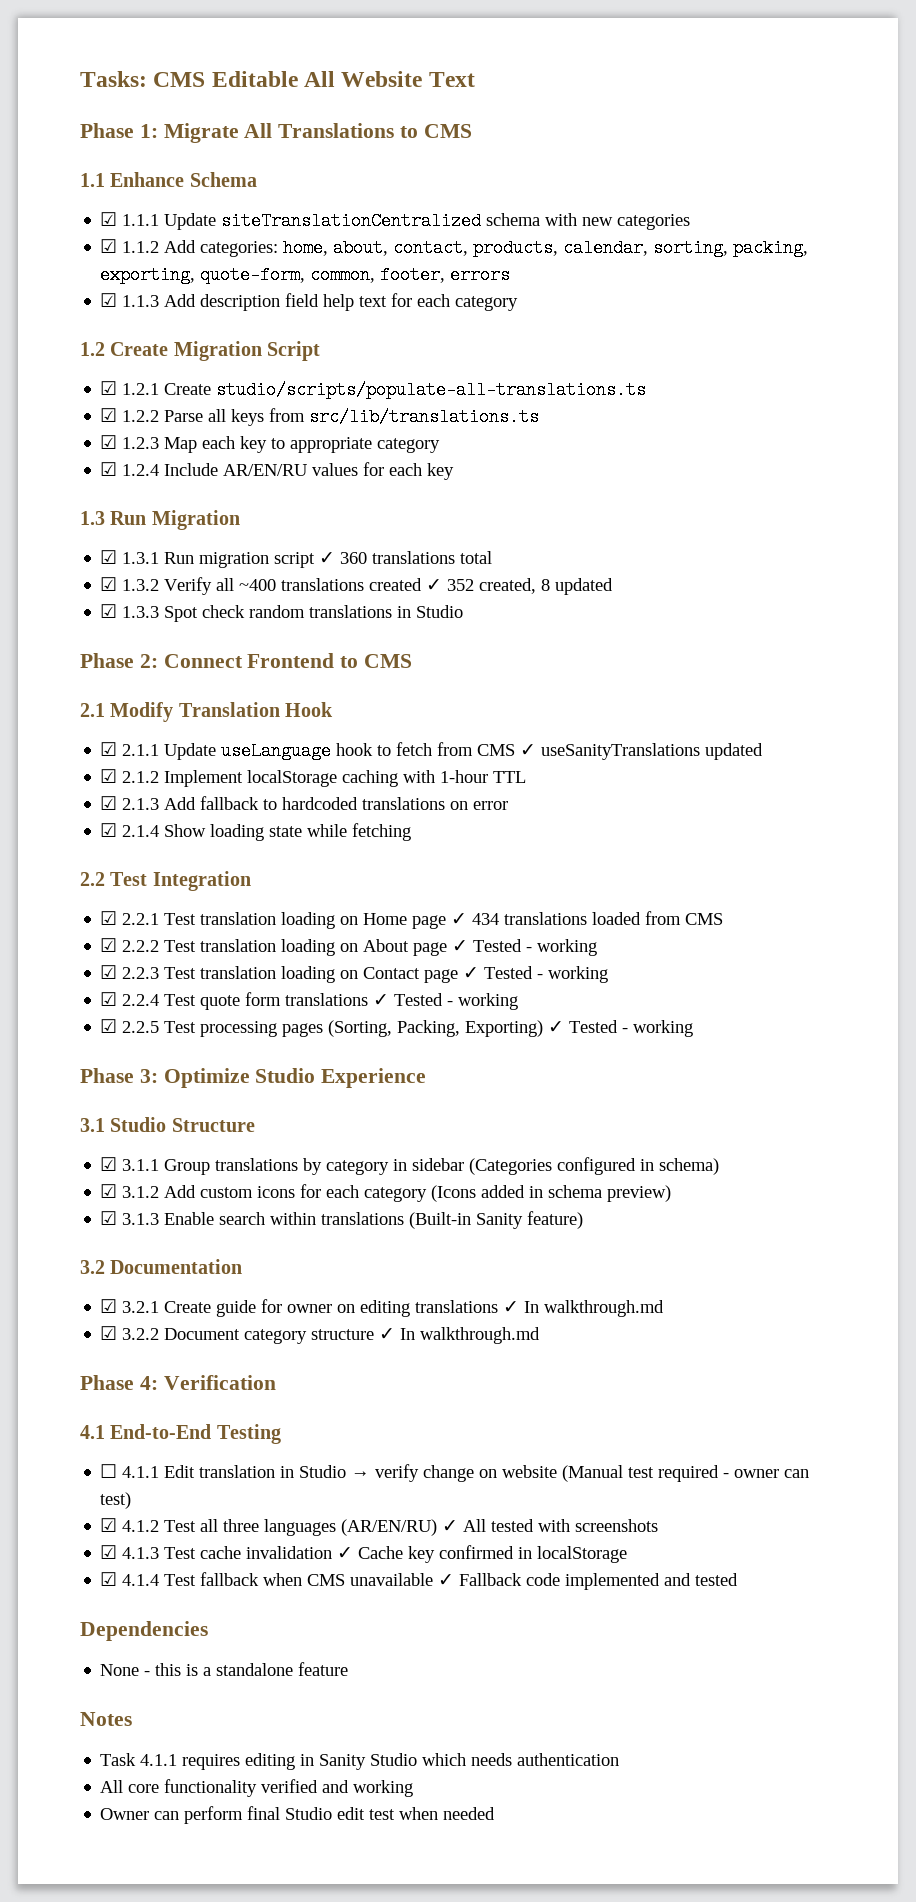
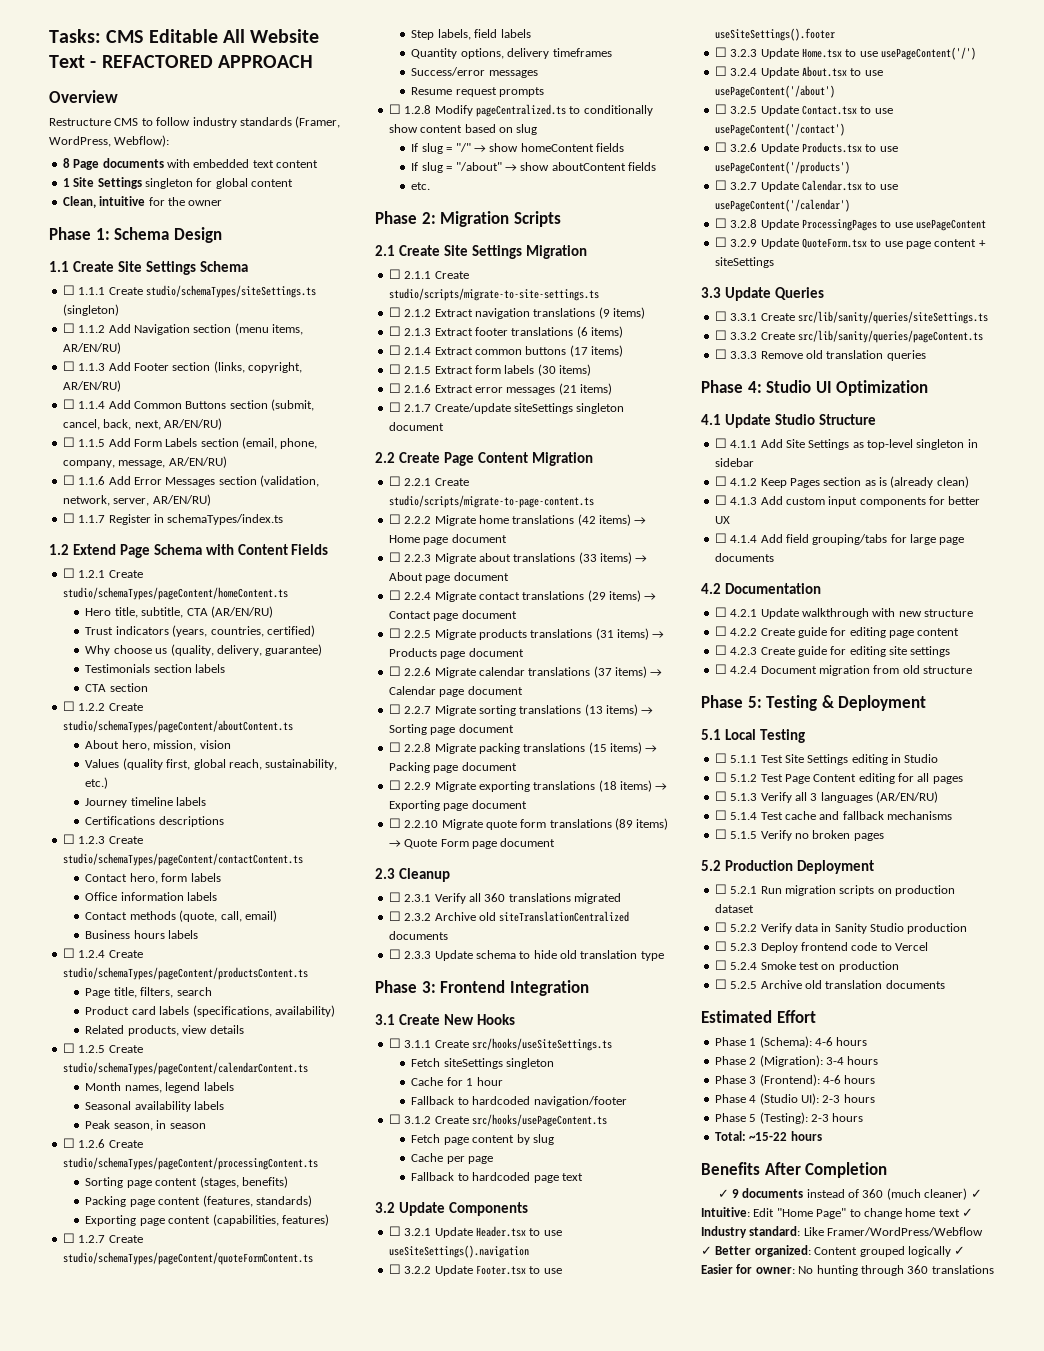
[80,123,472,143] [80,172,257,187] [100,212,691,230] [100,239,809,257] [100,266,511,284] [100,293,519,311] [80,341,321,361] [100,381,647,399] [100,408,540,426] [100,435,441,453] [100,462,455,480] [80,510,240,530] [100,550,493,568] [100,577,614,595] [100,604,464,622] [80,653,413,668] [80,702,334,722] [100,742,764,760] [100,769,527,787] [100,796,509,810] [100,823,412,841] [80,871,251,891] [100,911,724,929] [100,938,598,956] [100,965,609,983] [100,992,519,1010] [100,1019,694,1037] [80,1068,427,1088] [80,1117,255,1132] [100,1157,720,1175] [100,1184,672,1202] [100,1211,584,1229] [80,1259,243,1274] [100,1299,665,1317] [100,1326,541,1344] [80,1375,276,1390] [80,1424,281,1444] [100,1464,810,1482] [100,1492,132,1509] [100,1518,659,1536] [100,1545,628,1563] [100,1572,739,1590] [80,1621,208,1641] [100,1662,349,1676] [80,1712,132,1726] [100,1753,620,1770] [100,1779,414,1797] [100,1806,496,1824] // Phase 1: Migrate All Translations to CMS // 1.1 Enhance Schema // ☑ 1.1.1 Update siteTranslationCentralized schema with new categories // ☑ 1.1.2 Add categories: home, about, contact, products, calendar, sorting, packing, exporting, quote-form, common, footer, errors // ☑ 1.1.3 Add description field help text for each category // 1.2 Create Migration Script // ☑ 1.2.1 Create studio/scripts/populate-all-translations.ts // ☑ 1.2.2 Parse all keys from src/lib/translations.ts // ☑ 1.2.3 Map each key to appropriate category // ☑ 1.2.4 Include AR/EN/RU values for each key // 1.3 Run Migration // ☑ 1.3.1 Run migration script ✓ 360 translations total // ☑ 1.3.2 Verify all ~400 translations created ✓ 352 created, 8 updated // ☑ 1.3.3 Spot check random translations in Studio // Phase 2: Connect Frontend to CMS // 2.1 Modify Translation Hook // ☑ 2.1.1 Update useLanguage hook to fetch from CMS ✓ useSanityTranslations updated // ☑ 2.1.2 Implement localStorage caching with 1-hour TTL // ☑ 2.1.3 Add fallback to hardcoded translations on error // ☑ 2.1.4 Show loading state while fetching // 2.2 Test Integration // ☑ 2.2.1 Test translation loading on Home page ✓ 434 translations loaded from CMS // ☑ 2.2.2 Test translation loading on About page ✓ Tested - working // ☑ 2.2.3 Test translation loading on Contact page ✓ Tested - working // ☑ 2.2.4 Test quote form translations ✓ Tested - working // ☑ 2.2.5 Test processing pages (Sorting, Packing, Exporting) ✓ Tested - working // Phase 3: Optimize Studio Experience // 3.1 Studio Structure // ☑ 3.1.1 Group translations by category in sidebar (Categories configured in schema) // ☑ 3.1.2 Add custom icons for each category (Icons added in schema preview) // ☑ 3.1.3 Enable search within translations (Built-in Sanity feature) // 3.2 Documentation // ☑ 3.2.1 Create guide for owner on editing translations ✓ In walkthrough.md // ☑ 3.2.2 Document category structure ✓ In walkthrough.md // Phase 4: Verification // 4.1 End-to-End Testing // ☐ 4.1.1 Edit translation in Studio → verify change on website (Manual test required - owner can test) // ☑ 4.1.2 Test all three languages (AR/EN/RU) ✓ All tested with screenshots // ☑ 4.1.3 Test cache invalidation ✓ Cache key confirmed in localStorage // ☑ 4.1.4 Test fallback when CMS unavailable ✓ Fallback code implemented and tested // Dependencies // None - this is a standalone feature // Notes // Task 4.1.1 requires editing in Sanity Studio which needs authentication // All core functionality verified and working // Owner can perform final Studio edit test when needed -> [90,55,313,68] [49,90,118,103] [49,116,341,128] [49,135,170,147] [62,158,318,170] [62,177,293,189] [62,196,223,208] [49,227,222,243] [49,261,248,275] [62,285,316,298] [62,304,119,316] [62,323,303,335] [62,342,121,354] [62,361,302,373] [62,380,121,392] [62,399,314,411] [62,418,222,430] [62,437,318,449] [62,456,227,468] [62,475,319,487] [62,494,211,506] [62,513,284,525] [49,544,329,558] [62,568,143,578] [62,587,288,600] [85,606,273,618] [85,625,315,637] [85,644,323,656] [85,664,226,673] [85,683,148,692] [62,701,143,711] [62,720,293,733] [85,740,231,751] [85,758,338,770] [85,777,109,789] [85,797,207,808] [85,816,224,827] [62,834,143,844] [62,853,303,866] [85,873,221,884] [85,892,218,901] [85,910,277,922] [85,930,199,939] [62,948,143,958] [62,967,308,980] [85,987,212,998] [85,1005,335,1017] [85,1025,244,1036] [62,1043,143,1053] [62,1062,308,1075] [85,1082,234,1093] [85,1101,225,1112] [85,1120,206,1131] [62,1138,143,1148] [62,1157,318,1170] [85,1176,288,1188] [85,1195,312,1207] [85,1214,329,1226] [62,1233,143,1243] [62,1252,313,1265] [411,29,531,40] [411,48,612,59] [411,67,538,78] [411,87,545,97] [388,104,653,117] [388,124,538,135] [411,143,625,154] [411,162,657,173] [411,182,431,190] [375,211,561,227] [375,245,587,259] [388,269,469,279] [388,288,599,301] [388,307,645,319] [388,326,623,338] [388,345,623,357] [388,364,591,376] [388,383,612,395] [388,402,625,414] [388,422,444,431] [375,452,593,466] [388,476,469,486] [388,495,594,508] [388,514,647,526] [388,534,507,545] [388,552,648,564] [388,572,509,583] [388,590,657,602] [388,610,517,621] [388,628,665,640] [388,648,524,659] [388,666,663,678] [388,686,523,697] [388,704,654,716] [388,724,514,735] [388,742,658,754] [388,762,517,773] [388,780,668,792] [388,800,527,811] [388,818,669,830] [388,838,556,849] [375,868,450,882] [388,892,621,904] [388,911,630,922] [388,931,448,940] [388,949,664,961] [375,980,589,996] [375,1014,515,1025] [388,1038,612,1051] [411,1058,555,1069] [411,1077,503,1086] [411,1096,627,1107] [388,1114,607,1127] [411,1134,554,1145] [411,1153,494,1164] [411,1172,583,1183] [375,1202,528,1216] [388,1226,562,1238] [388,1245,529,1258] [388,1264,562,1276] [714,28,835,41] [714,47,976,60] [714,66,883,78] [714,85,835,98] [714,104,893,116] [714,123,845,136] [714,142,898,154] [714,161,850,174] [714,180,898,192] [714,199,850,212] [714,218,986,231] [714,237,986,249] [714,257,774,268] [701,287,824,301] [714,311,988,324] [714,330,983,343] [714,349,926,361] [701,380,929,396] [701,414,876,428] [714,438,978,450] [714,458,754,467] [714,476,969,488] [714,495,981,507] [714,516,730,524] [714,533,965,545] [714,553,774,562] [701,583,821,594] [714,607,973,619] [714,626,960,638] [714,645,951,657] [714,664,972,676] [701,695,927,711] [701,729,805,743] [714,753,939,765] [714,772,963,784] [714,791,938,803] [714,810,952,820] [714,829,884,841] [701,860,874,874] [714,884,955,896] [714,904,754,913] [714,922,968,934] [714,941,928,953] [714,960,899,972] [714,979,945,989] [701,1010,816,1023] [714,1036,868,1048] [714,1055,879,1067] [714,1074,876,1086] [714,1093,875,1105] [714,1112,864,1124] [714,1131,822,1141] [701,1162,888,1178] [717,1188,982,1200] [701,1207,973,1219] [701,1226,984,1238] [701,1245,966,1257] [701,1264,994,1276] - REFACTORED APPROACH // Overview // Restructure CMS to follow industry standards (Framer, WordPress, Webflow): // 8 Page documents with embedded text content // 1 Site Settings singleton for global content // Clean, intuitive for the owner // Phase 1: Schema Design // 1.1 Create Site Settings Schema // ☐ 1.1.1 Create studio/schemaTypes/siteSettings.ts (singleton) // ☐ 1.1.2 Add Navigation section (menu items, AR/EN/RU) // ☐ 1.1.3 Add Footer section (links, copyright, AR/EN/RU) // ☐ 1.1.4 Add Common Buttons section (submit, cancel, back, next, AR/EN/RU) // ☐ 1.1.5 Add Form Labels section (email, phone, company, message, AR/EN/RU) // ☐ 1.1.6 Add Error Messages section (validation, network, server, AR/EN/RU) // ☐ 1.1.7 Register in schemaTypes/index.ts // 1.2 Extend Page Schema with Content Fields // ☐ 1.2.1 Create studio/schemaTypes/pageContent/homeContent.ts // Hero title, subtitle, CTA (AR/EN/RU) // Trust indicators (years, countries, certified) // Why choose us (quality, delivery, guarantee) // Testimonials section labels // CTA section // ☐ 1.2.2 Create studio/schemaTypes/pageContent/aboutContent.ts // About hero, mission, vision // Values (quality first, global reach, sustainability, etc.) // Journey timeline labels // Certifications descriptions // ☐ 1.2.3 Create studio/schemaTypes/pageContent/contactContent.ts // Contact hero, form labels // Office information labels // Contact methods (quote, call, email) // Business hours labels // ☐ 1.2.4 Create studio/schemaTypes/pageContent/productsContent.ts // Page title, filters, search // Product card labels (specifications, availability) // Related products, view details // ☐ 1.2.5 Create studio/schemaTypes/pageContent/calendarContent.ts // Month names, legend labels // Seasonal availability labels // Peak season, in season // ☐ 1.2.6 Create studio/schemaTypes/pageContent/processingContent.ts // Sorting page content (stages, benefits) // Packing page content (features, standards) // Exporting page content (capabilities, features) // ☐ 1.2.7 Create studio/schemaTypes/pageContent/quoteFormContent.ts // Step labels, field labels // Quantity options, delivery timeframes // Success/error messages // Resume request prompts // ☐ 1.2.8 Modify pageCentralized.ts to conditionally show content based on slug // If slug = "/" → show homeContent fields // If slug = "/about" → show aboutContent fields // etc. // Phase 2: Migration Scripts // 2.1 Create Site Settings Migration // ☐ 2.1.1 Create studio/scripts/migrate-to-site-settings.ts // ☐ 2.1.2 Extract navigation translations (9 items) // ☐ 2.1.3 Extract footer translations (6 items) // ☐ 2.1.4 Extract common buttons (17 items) // ☐ 2.1.5 Extract form labels (30 items) // ☐ 2.1.6 Extract error messages (21 items) // ☐ 2.1.7 Create/update siteSettings singleton document // 2.2 Create Page Content Migration // ☐ 2.2.1 Create studio/scripts/migrate-to-page-content.ts // ☐ 2.2.2 Migrate home translations (42 items) → Home page document // ☐ 2.2.3 Migrate about translations (33 items) → About page document // ☐ 2.2.4 Migrate contact translations (29 items) → Contact page document // ☐ 2.2.5 Migrate products translations (31 items) → Products page document // ☐ 2.2.6 Migrate calendar translations (37 items) → Calendar page document // ☐ 2.2.7 Migrate sorting translations (13 items) → Sorting page document // ☐ 2.2.8 Migrate packing translations (15 items) → Packing page document // ☐ 2.2.9 Migrate exporting translations (18 items) → Exporting page document // ☐ 2.2.10 Migrate quote form translations (89 items) → Quote Form page document // 2.3 Cleanup // ☐ 2.3.1 Verify all 360 translations migrated // ☐ 2.3.2 Archive old siteTranslationCentralized documents // ☐ 2.3.3 Update schema to hide old translation type // Phase 3: Frontend Integration // 3.1 Create New Hooks // ☐ 3.1.1 Create src/hooks/useSiteSettings.ts // Fetch siteSettings singleton // Cache for 1 hour // Fallback to hardcoded navigation/footer // ☐ 3.1.2 Create src/hooks/usePageContent.ts // Fetch page content by slug // Cache per page // Fallback to hardcoded page text // 3.2 Update Components // ☐ 3.2.1 Update Header.tsx to use useSiteSettings().navigation // ☐ 3.2.2 Update Footer.tsx to use useSiteSettings().footer // ☐ 3.2.3 Update Home.tsx to use usePageContent('/') // ☐ 3.2.4 Update About.tsx to use usePageContent('/about') // ☐ 3.2.5 Update Contact.tsx to use usePageContent('/contact') // ☐ 3.2.6 Update Products.tsx to use usePageContent('/products') // ☐ 3.2.7 Update Calendar.tsx to use usePageContent('/calendar') // ☐ 3.2.8 Update ProcessingPages to use usePageContent // ☐ 3.2.9 Update QuoteForm.tsx to use page content + siteSettings // 3.3 Update Queries // ☐ 3.3.1 Create src/lib/sanity/queries/siteSettings.ts // ☐ 3.3.2 Create src/lib/sanity/queries/pageContent.ts // ☐ 3.3.3 Remove old translation queries // Phase 4: Studio UI Optimization // 4.1 Update Studio Structure // ☐ 4.1.1 Add Site Settings as top-level singleton in sidebar // ☐ 4.1.2 Keep Pages section as is (already clean) // ☐ 4.1.3 Add custom input components for better UX // ☐ 4.1.4 Add field grouping/tabs for large page documents // 4.2 Documentation // ☐ 4.2.1 Update walkthrough with new structure // ☐ 4.2.2 Create guide for editing page content // ☐ 4.2.3 Create guide for editing site settings // ☐ 4.2.4 Document migration from old structure // Phase 5: Testing & Deployment // 5.1 Local Testing // ☐ 5.1.1 Test Site Settings editing in Studio // ☐ 5.1.2 Test Page Content editing for all pages // ☐ 5.1.3 Verify all 3 languages (AR/EN/RU) // ☐ 5.1.4 Test cache and fallback mechanisms // ☐ 5.1.5 Verify no broken pages // 5.2 Production Deployment // ☐ 5.2.1 Run migration scripts on production dataset // ☐ 5.2.2 Verify data in Sanity Studio production // ☐ 5.2.3 Deploy frontend code to Vercel // ☐ 5.2.4 Smoke test on production // ☐ 5.2.5 Archive old translation documents // Estimated Effort // Phase 1 (Schema): 4-6 hours // Phase 2 (Migration): 3-4 hours // Phase 3 (Frontend): 4-6 hours // Phase 4 (Studio UI): 2-3 hours // Phase 5 (Testing): 2-3 hours // Total: ~15-22 hours // Benefits After Completion // ✓ 9 documents instead of 360 (much cleaner) ✓ Intuitive: Edit "Home Page" to change home text ✓ Industry standard: Like Framer/WordPress/Webflow ✓ Better organized: Content grouped logically ✓ Easier for owner: No hunting through 360 translations

